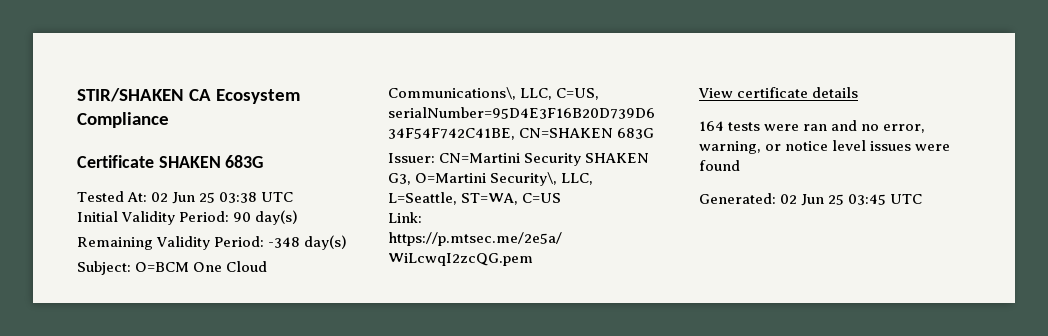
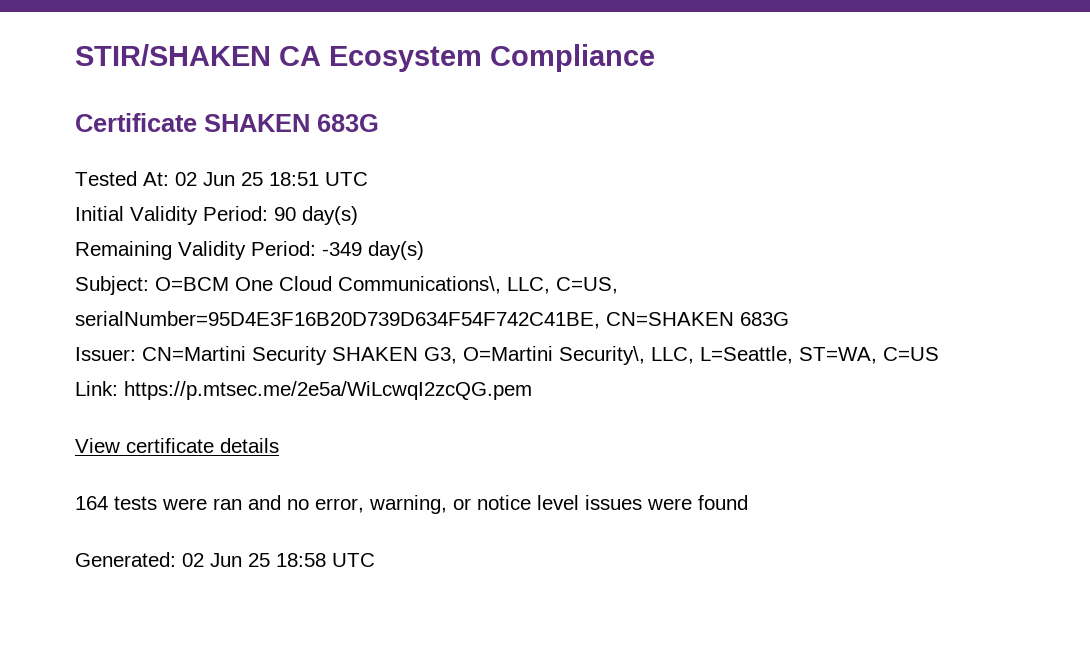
[219,192,258,203] 03:38 -> [269,172,319,186] 18:51
[268,237,301,248] -348 -> [322,242,362,256] -349
[848,194,887,205] 03:45 -> [276,553,326,567] 18:58

